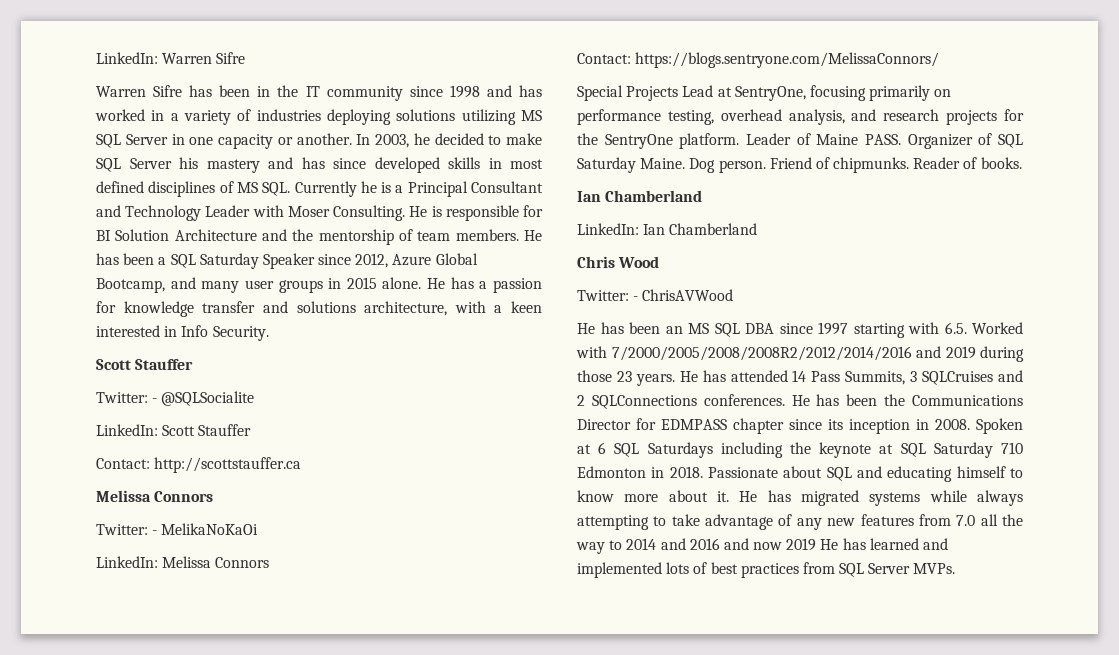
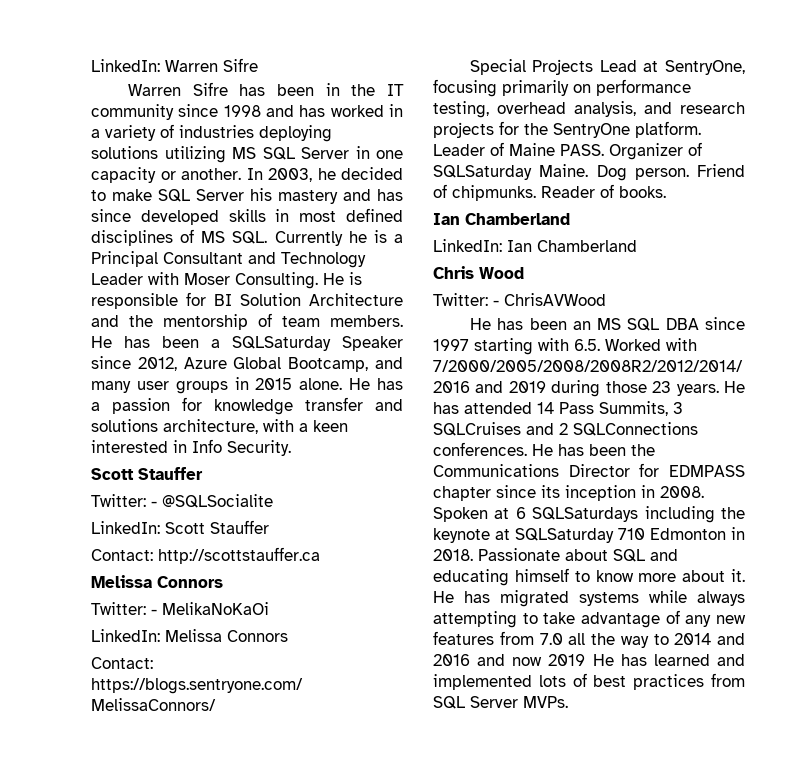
[170,253,259,269] SQL Saturday -> [232,336,331,351] SQLSaturday
[998,134,1023,148] [577,157,636,173] SQL Saturday -> [433,165,532,180] SQLSaturday
[614,442,713,458] SQL Saturdays -> [532,507,639,522] SQLSaturdays
[900,442,993,458] SQL Saturday -> [515,528,614,543] SQLSaturday

